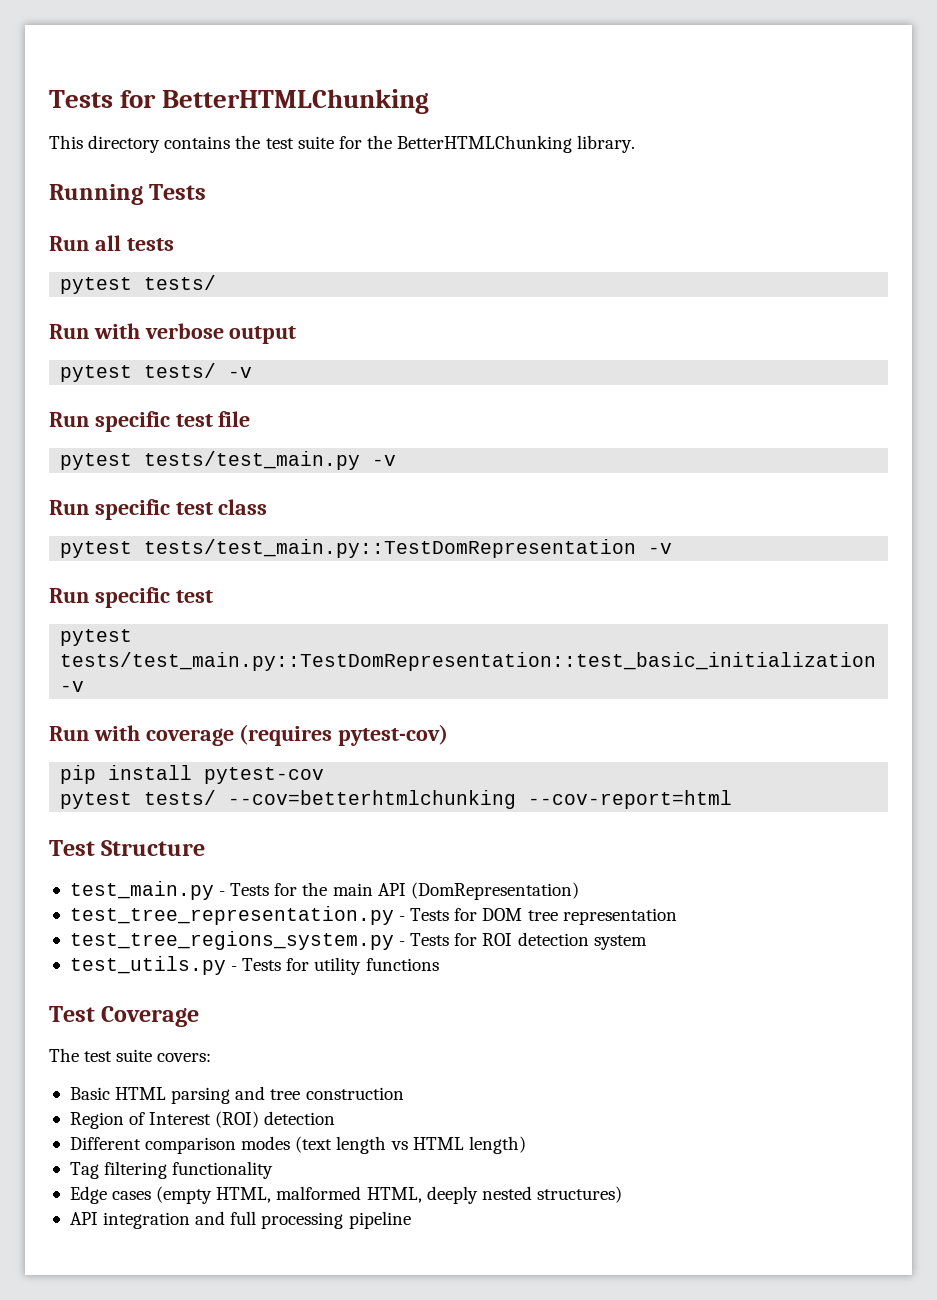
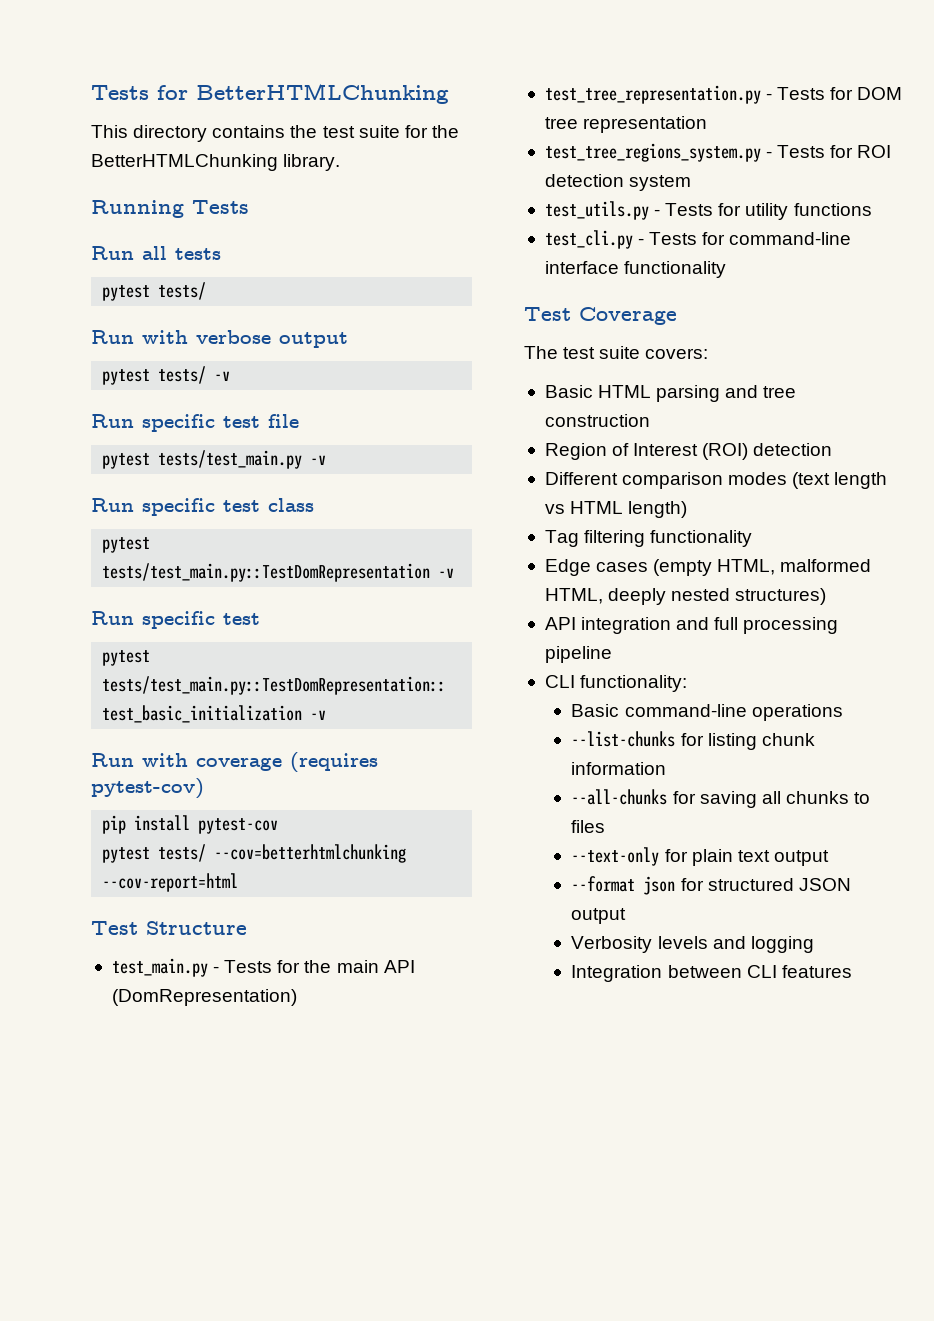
(439, 964) none -> [544,230,852,249] [544,261,727,278] // test_cli.py - Tests for command-line interface functionality
(411, 1220) none -> [544,675,688,692] [571,704,843,721] [571,731,815,750] [571,762,667,775] [571,789,871,808] [571,820,606,833] [571,847,829,866] [571,876,851,895] [571,908,627,924] [571,936,814,953] [571,965,852,982] // CLI functionality: // Basic command-line operations // --list-chunks for listing chunk information // --all-chunks for saving all chunks to files // --text-only for plain text output // --format json for structured JSON output // Verbosity levels and logging // Integration between CLI features

